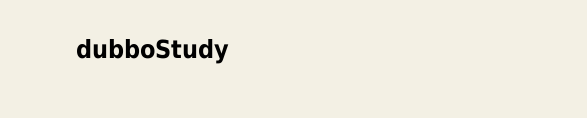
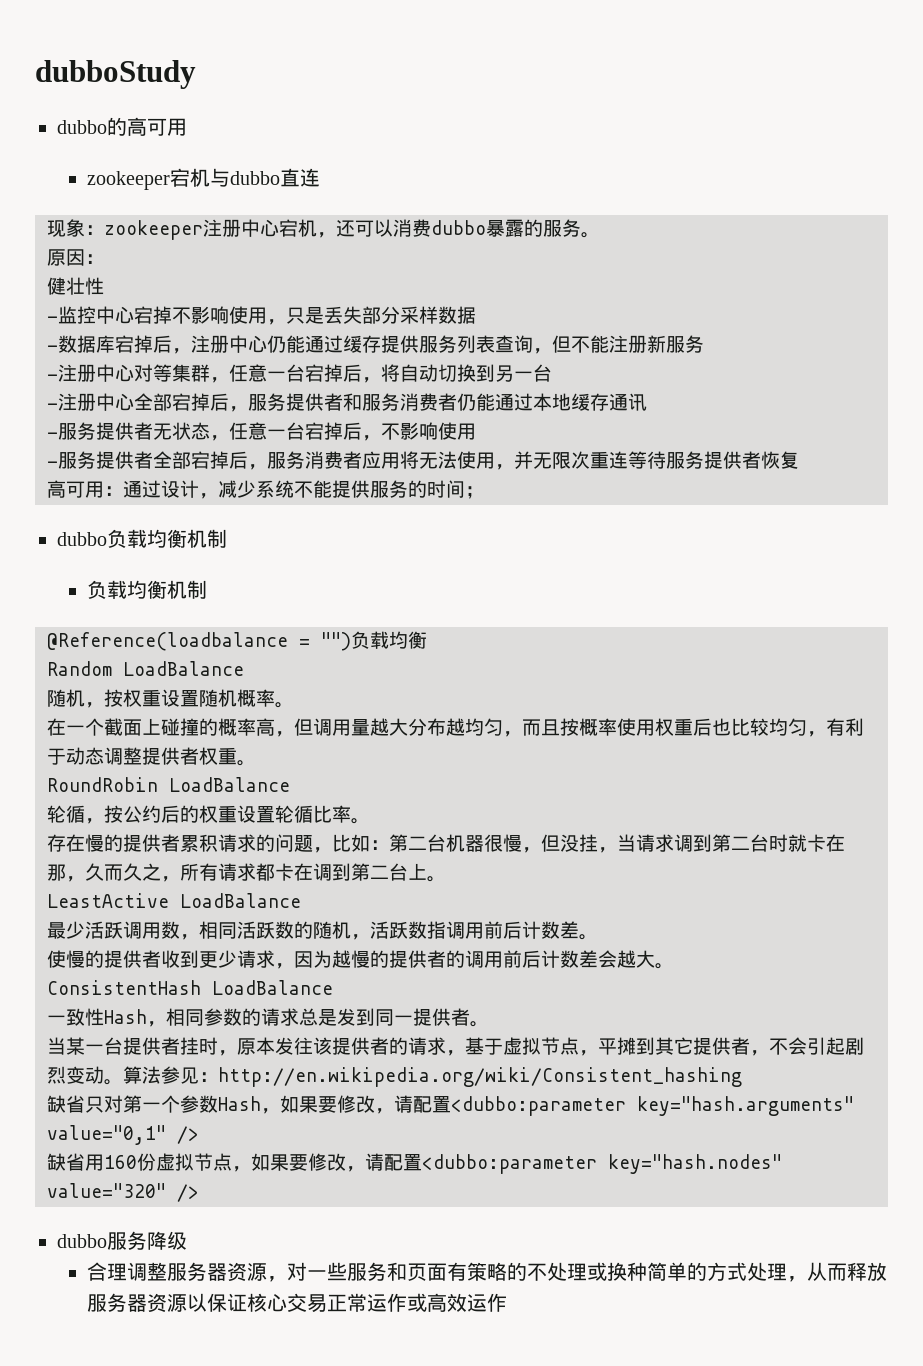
(229, 51) none -> [57,117,187,136] [87,168,321,190] [47,219,600,240] [47,249,104,266] [47,277,104,295] [47,306,476,325] [47,335,704,354] [47,364,552,383] [47,393,647,412] [47,422,476,441] [47,451,799,470] [47,480,484,499] [57,529,227,548] [87,580,208,599] [47,631,427,651] [47,661,244,676] [47,689,294,708] [47,718,864,737] [47,747,256,766] [47,777,290,792] [47,805,370,824] [47,834,845,853] [47,863,446,882] [47,893,301,908] [47,921,598,940] [47,950,674,969] [47,980,333,995] [47,1008,489,1027] [47,1037,864,1056] [47,1066,742,1087] [47,1095,854,1116] [47,1125,199,1145] [47,1153,782,1174] [47,1183,199,1202] [57,1231,187,1250] [87,1262,888,1282] [87,1293,508,1313] // dubbo的高可用 // zookeeper宕机与dubbo直连 // 现象：zookeeper注册中心宕机，还可以消费dubbo暴露的服务。 // 原因： // 健壮性 // -监控中心宕掉不影响使用，只是丢失部分采样数据 // -数据库宕掉后，注册中心仍能通过缓存提供服务列表查询，但不能注册新服务 // -注册中心对等集群，任意一台宕掉后，将自动切换到另一台 // -注册中心全部宕掉后，服务提供者和服务消费者仍能通过本地缓存通讯 // -服务提供者无状态，任意一台宕掉后，不影响使用 // -服务提供者全部宕掉后，服务消费者应用将无法使用，并无限次重连等待服务提供者恢复 // 高可用：通过设计，减少系统不能提供服务的时间； // dubbo负载均衡机制 // 负载均衡机制 // @Reference(loadbalance = "")负载均衡 // Random LoadBalance // 随机，按权重设置随机概率。 // 在一个截面上碰撞的概率高，但调用量越大分布越均匀，而且按概率使用权重后也比较均匀，有利于动态调整提供者权重。 // RoundRobin LoadBalance // 轮循，按公约后的权重设置轮循比率。 // 存在慢的提供者累积请求的问题，比如：第二台机器很慢，但没挂，当请求调到第二台时就卡在那，久而久之，所有请求都卡在调到第二台上。 // LeastActive LoadBalance // 最少活跃调用数，相同活跃数的随机，活跃数指调用前后计数差。 // 使慢的提供者收到更少请求，因为越慢的提供者的调用前后计数差会越大。 // ConsistentHash LoadBalance // 一致性Hash，相同参数的请求总是发到同一提供者。 // 当某一台提供者挂时，原本发往该提供者的请求，基于虚拟节点，平摊到其它提供者，不会引起剧烈变动。算法参见：http://en.wikipedia.org/wiki/Consistent_hashing // 缺省只对第一个参数Hash，如果要修改，请配置<dubbo:parameter key="hash.arguments" value="0,1" /> // 缺省用160份虚拟节点，如果要修改，请配置<dubbo:parameter key="hash.nodes" value="320" /> // dubbo服务降级 // 合理调整服务器资源，对一些服务和页面有策略的不处理或换种简单的方式处理，从而释放服务器资源以保证核心交易正常运作或高效运作

